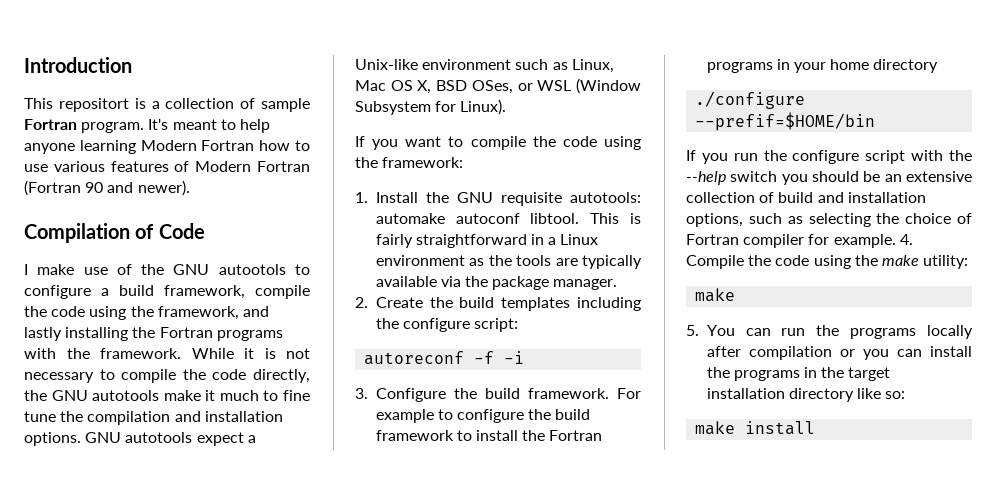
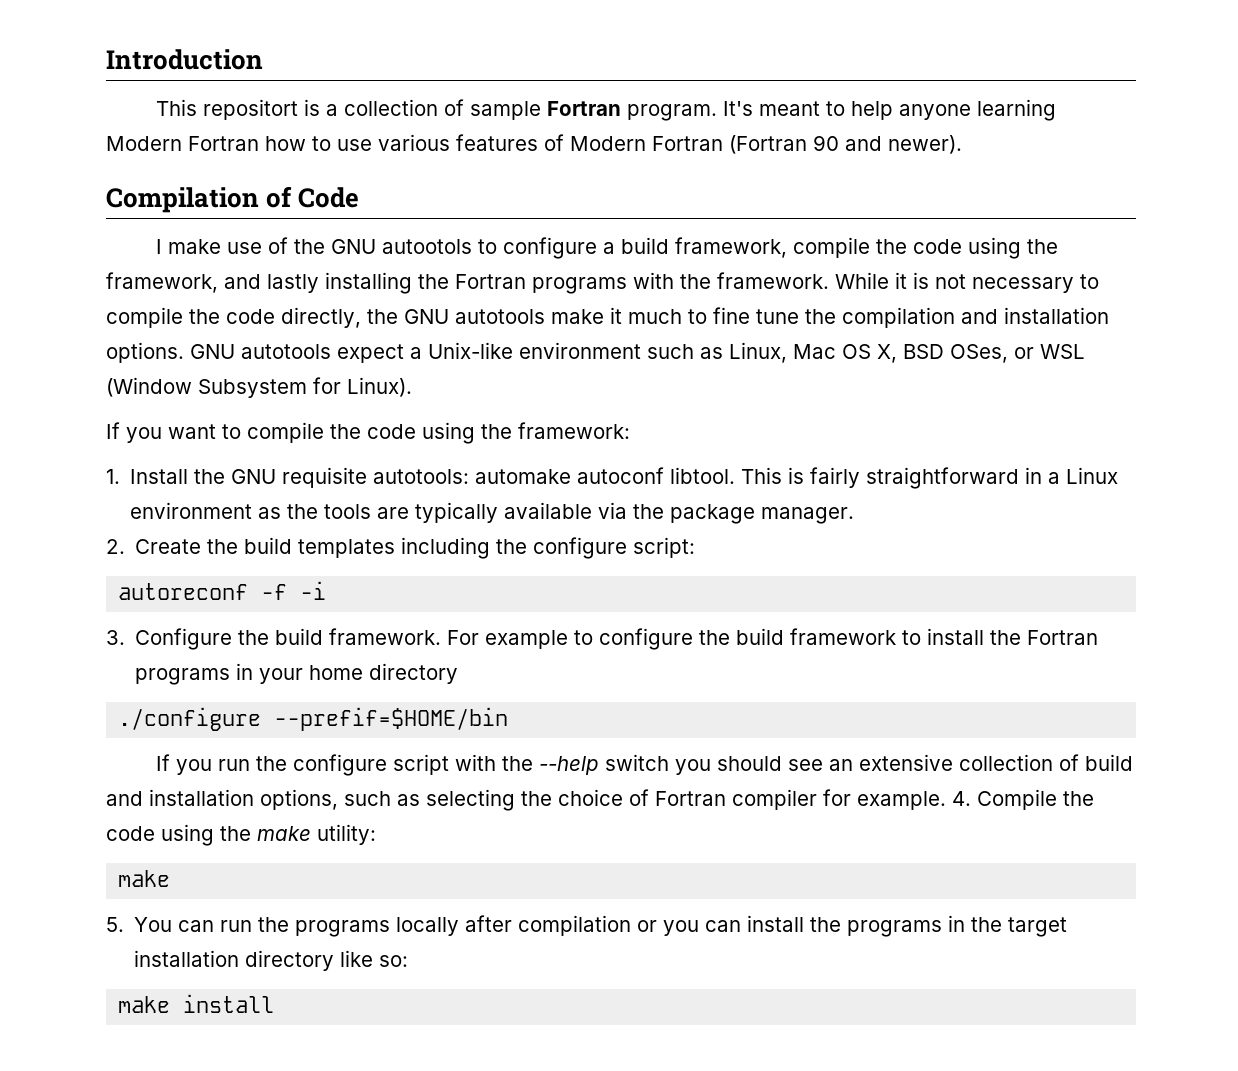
[863,171,881,182] be -> [788,759,824,771] see

